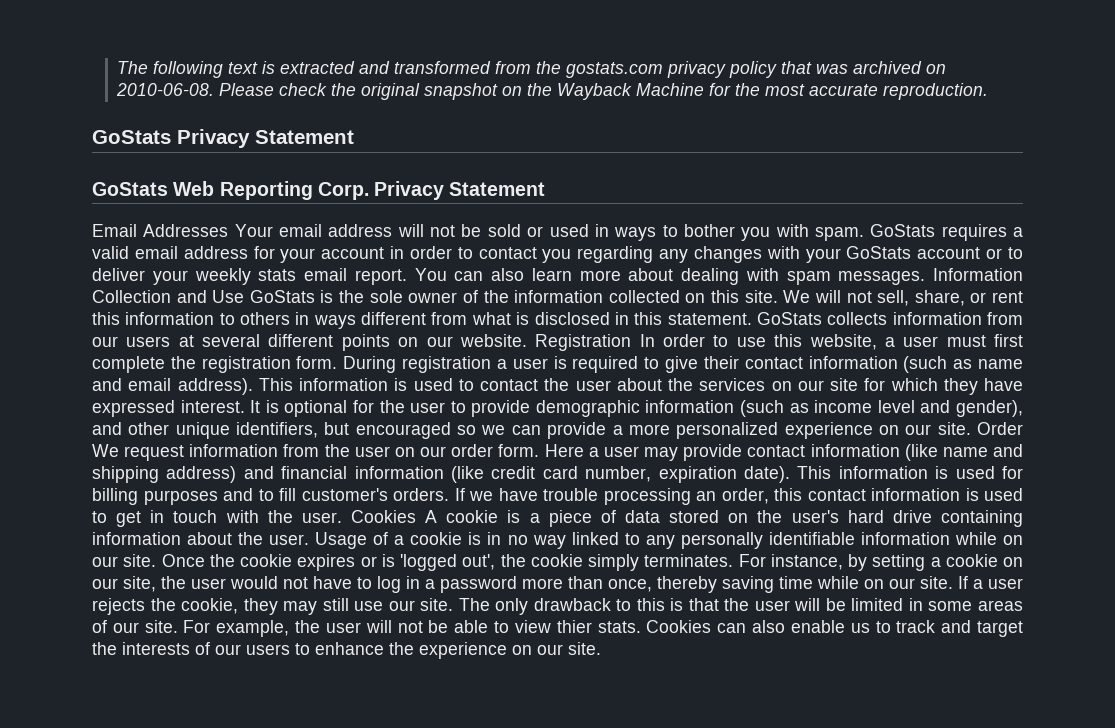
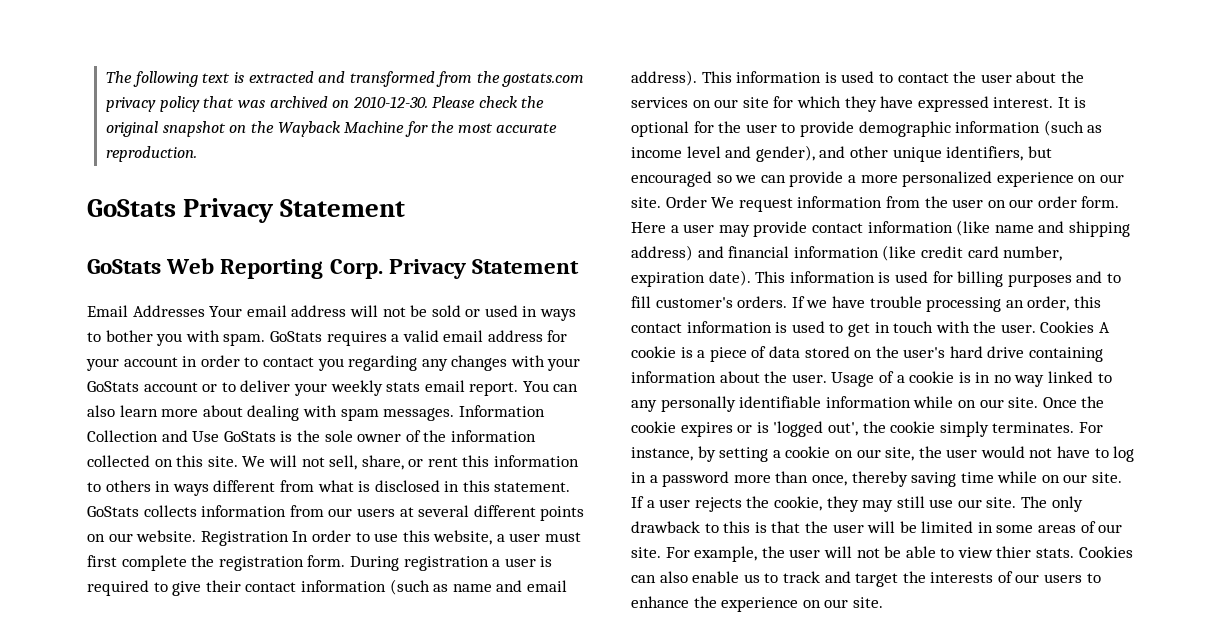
[116,83,215,96] 2010-06-08. -> [352,96,428,108] 2010-12-30.

